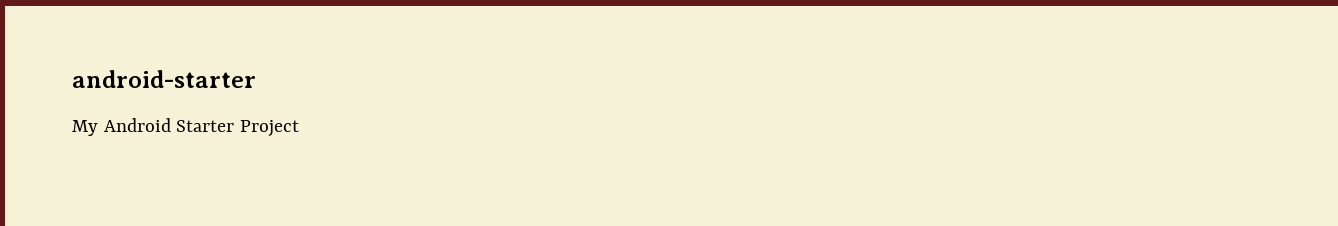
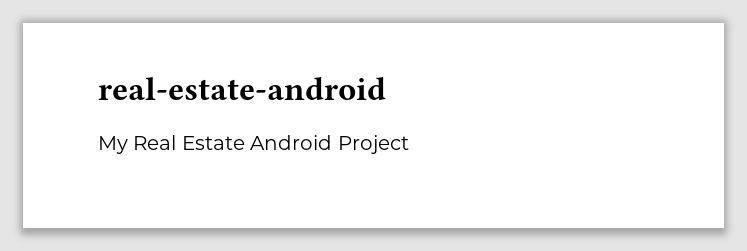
[72,70,256,88] android-starter -> [98,77,386,100] real-estate-android
[103,118,235,132] Android Starter -> [133,135,333,150] Real Estate Android

